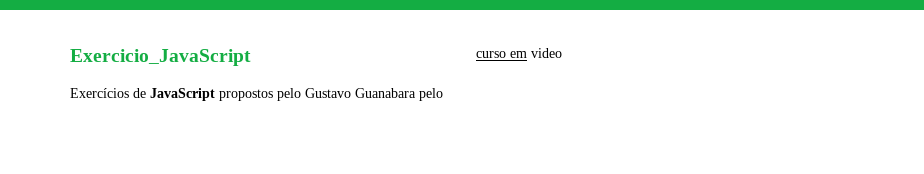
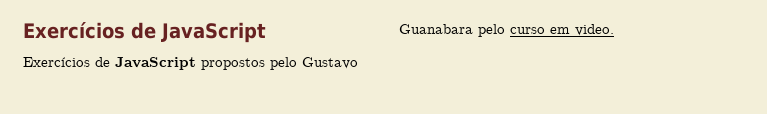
[70,49,251,66] Exercicio_JavaScript -> [23,22,266,43] Exercícios de JavaScript
[531,48,562,58] video -> [575,24,614,36] video.

